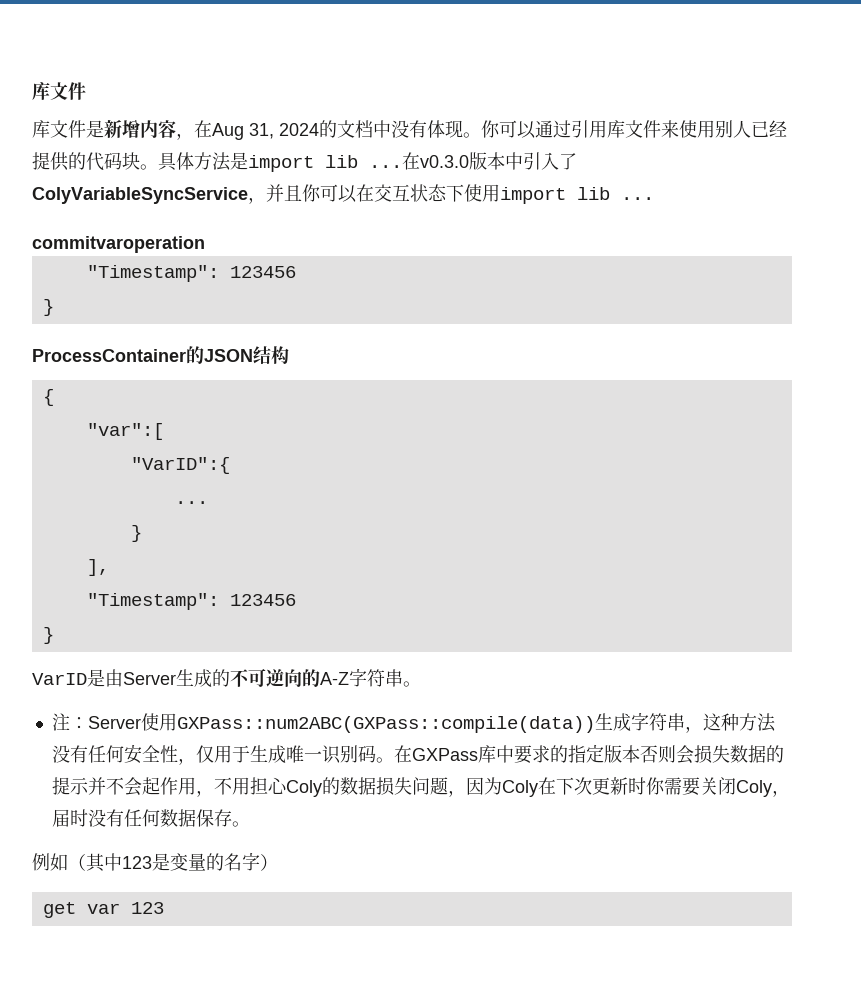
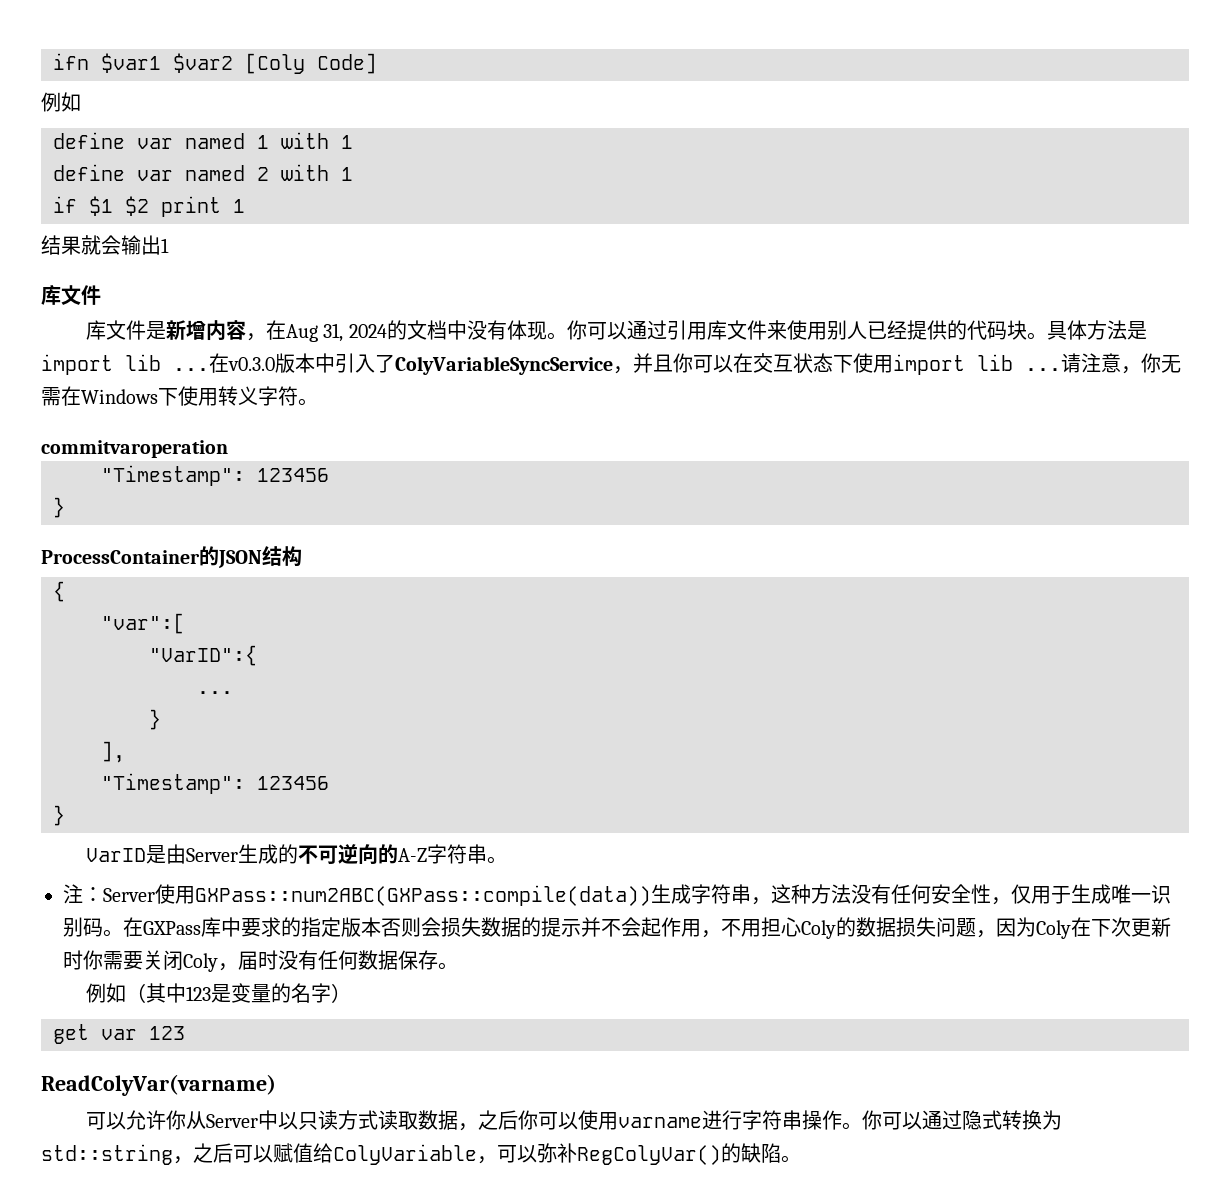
(32, 90) none -> [53,53,377,74] [41,92,81,112] [53,132,353,149] [53,164,353,181] [53,196,245,217] [41,235,169,255] ifn $var1 $var2 [Coly Code] // 例如 // define var named 1 with 1 // define var named 2 with 1 // if $1 $2 print 1 // 结果就会输出1 //
(654, 198) none -> [1061,353,1181,374] [41,386,318,406] 请注意，你无需在Windows下使用转义字符。
(164, 908) none -> [41,1074,276,1096] [85,1110,1062,1131] [41,1143,801,1165] // ReadColyVar(varname) // 可以允许你从Server中以只读方式读取数据，之后你可以使用varname进行字符串操作。你可以通过隐式转换为std::string，之后可以赋值给ColyVariable，可以弥补RegColyVar()的缺陷。

